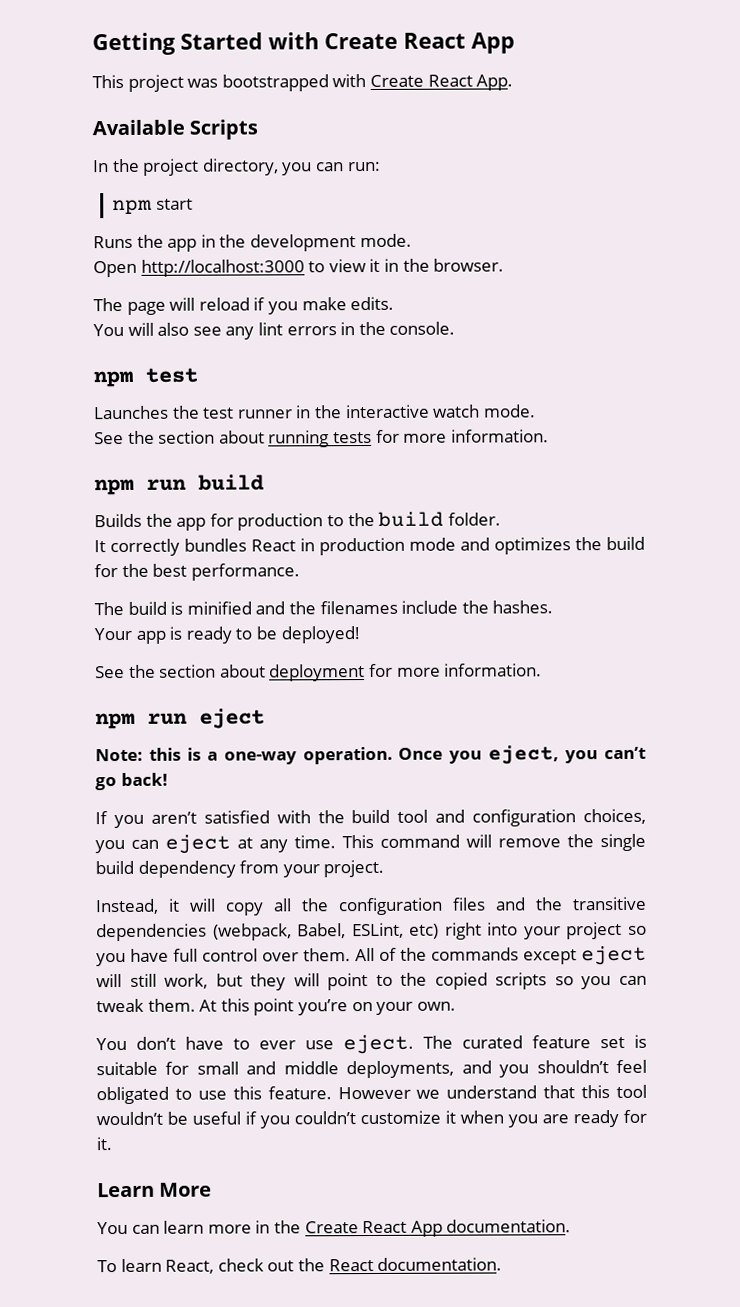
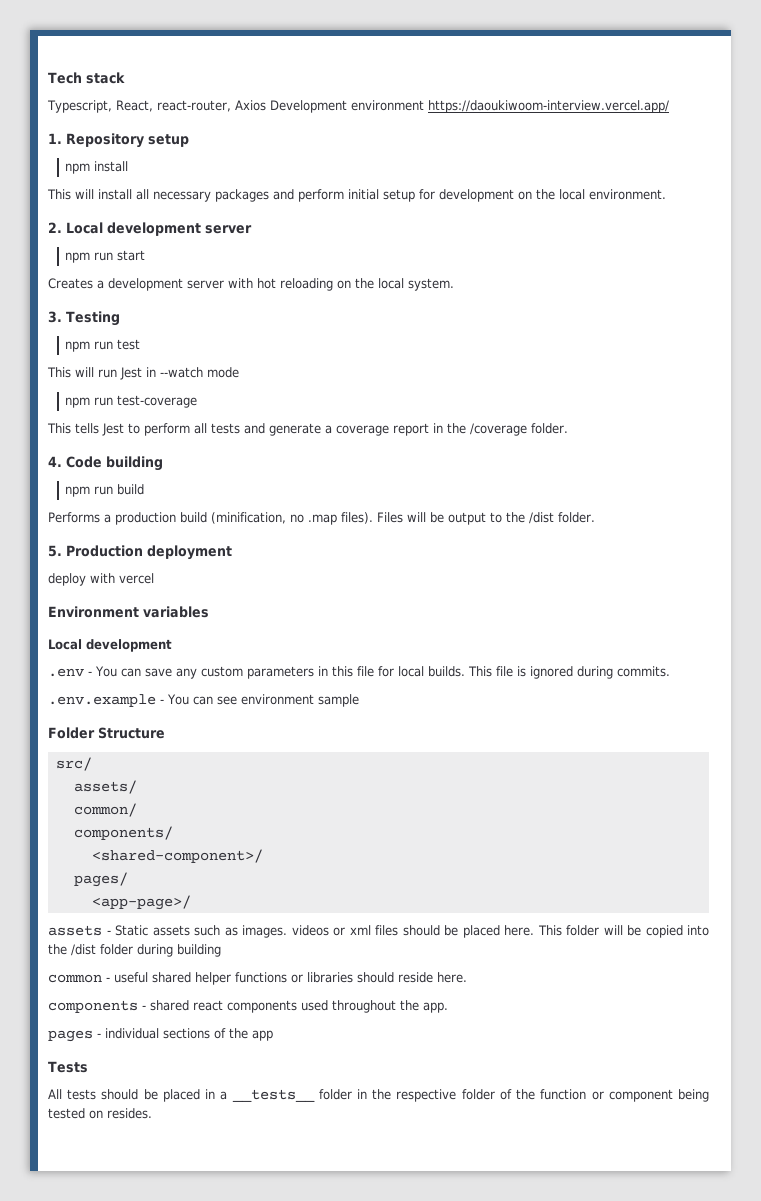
[92,32,515,56] [92,74,514,92] [92,119,259,140] [93,158,381,176] [112,199,153,215] Getting Started with Create React App // This project was bootstrapped with Create React App. // Available Scripts // In the project directory, you can run: // npm -> [48,72,125,84] [47,100,669,113] [48,133,189,148] [65,161,129,174] [47,189,666,202] [48,222,252,236] [65,252,114,263] Tech stack // Typescript, React, react-router, Axios Development environment https://daoukiwoom-interview.vercel.app/ // 1. Repository setup // npm install // This will install all necessary packages and perform initial setup for development on the local environment. // 2. Local development server // npm run
[93,233,412,252] [93,258,505,278] [93,296,395,315] [93,321,456,340] [93,367,198,388] [94,404,536,420] [94,429,549,448] [94,474,265,496] [94,511,501,531] [94,536,645,557] [94,563,300,581] [94,600,554,616] [94,626,360,644] [95,663,543,682] [95,708,265,730] [95,745,646,765] [95,772,168,791] [95,808,646,829] [95,833,646,854] [95,859,385,878] [95,896,647,916] [96,921,647,942] [96,945,647,967] [96,972,648,991] [96,998,456,1016] [96,1034,647,1055] [96,1059,647,1079] [96,1084,647,1105] [96,1109,647,1129] [96,1137,112,1151] [97,1182,213,1198] [97,1219,572,1237] [97,1257,503,1274] Runs the app in the development mode. // Open http://localhost:3000 to view it in the browser. // The page will reload if you make edits. // You will also see any lint errors in the console. // npm test // Launches the test runner in the interactive watch mode. // See the section about running tests for more information. // npm run build // Builds the app for production to the build folder. // It correctly bundles React in production mode and optimizes the build for the best performance. // The build is minified and the filenames include the hashes. // Your app is ready to be deployed! // See the section about deployment for more information. // npm run eject // Note: this is a one-way operation. Once you eject, you can’t go back! // If you aren’t satisfied with the build tool and configuration choices, you can eject at any time. This command will remove the single build dependency from your project. // Instead, it will copy all the configuration files and the transitive dependencies (webpack, Babel, ESLint, etc) right into your project so you have full control over them. All of the commands except eject will still work, but they will point to the copied scripts so you can tweak them. At this point you’re on your own. // You don’t have to ever use eject. The curated feature set is suitable for small and middle deployments, and you shouldn’t feel obligated to use this feature. However we understand that this tool wouldn’t be useful if you couldn’t customize it when you are ready for it. // Learn More // You can learn more in the Create React App documentation. // To learn React, check out the React documentation. -> [48,278,454,291] [48,311,120,326] [65,339,141,352] [47,367,239,380] [65,395,198,408] [47,423,568,436] [48,456,163,471] [65,484,145,497] [48,512,595,525] [48,545,232,560] [48,573,154,586] [48,606,209,618] [48,639,172,652] [48,666,670,679] [48,694,359,707] [48,727,165,739] [55,757,92,771] [73,780,137,794] [73,803,137,817] [73,826,173,840] [91,849,263,863] [73,872,128,887] [91,895,191,910] [48,925,709,938] [48,944,221,957] [48,972,467,985] [48,1000,448,1013] [48,1028,273,1042] [48,1061,88,1073] [48,1089,709,1102] [48,1108,152,1119] Creates a development server with hot reloading on the local system. // 3. Testing // npm run test // This will run Jest in --watch mode // npm run test-coverage // This tells Jest to perform all tests and generate a coverage report in the /coverage folder. // 4. Code building // npm run build // Performs a production build (minification, no .map files). Files will be output to the /dist folder. // 5. Production deployment // deploy with vercel // Environment variables // Local development // .env - You can save any custom parameters in this file for local builds. This file is ignored during commits. // .env.example - You can see environment sample // Folder Structure // src/ // assets/ // common/ // components/ // <shared-component>/ // pages/ // <app-page>/ // assets - Static assets such as images. videos or xml files should be placed here. This folder will be copied into the /dist folder during building // common - useful shared helper functions or libraries should reside here. // components - shared react components used throughout the app. // pages - individual sections of the app // Tests // All tests should be placed in a __tests__ folder in the respective folder of the function or component being tested on resides.

